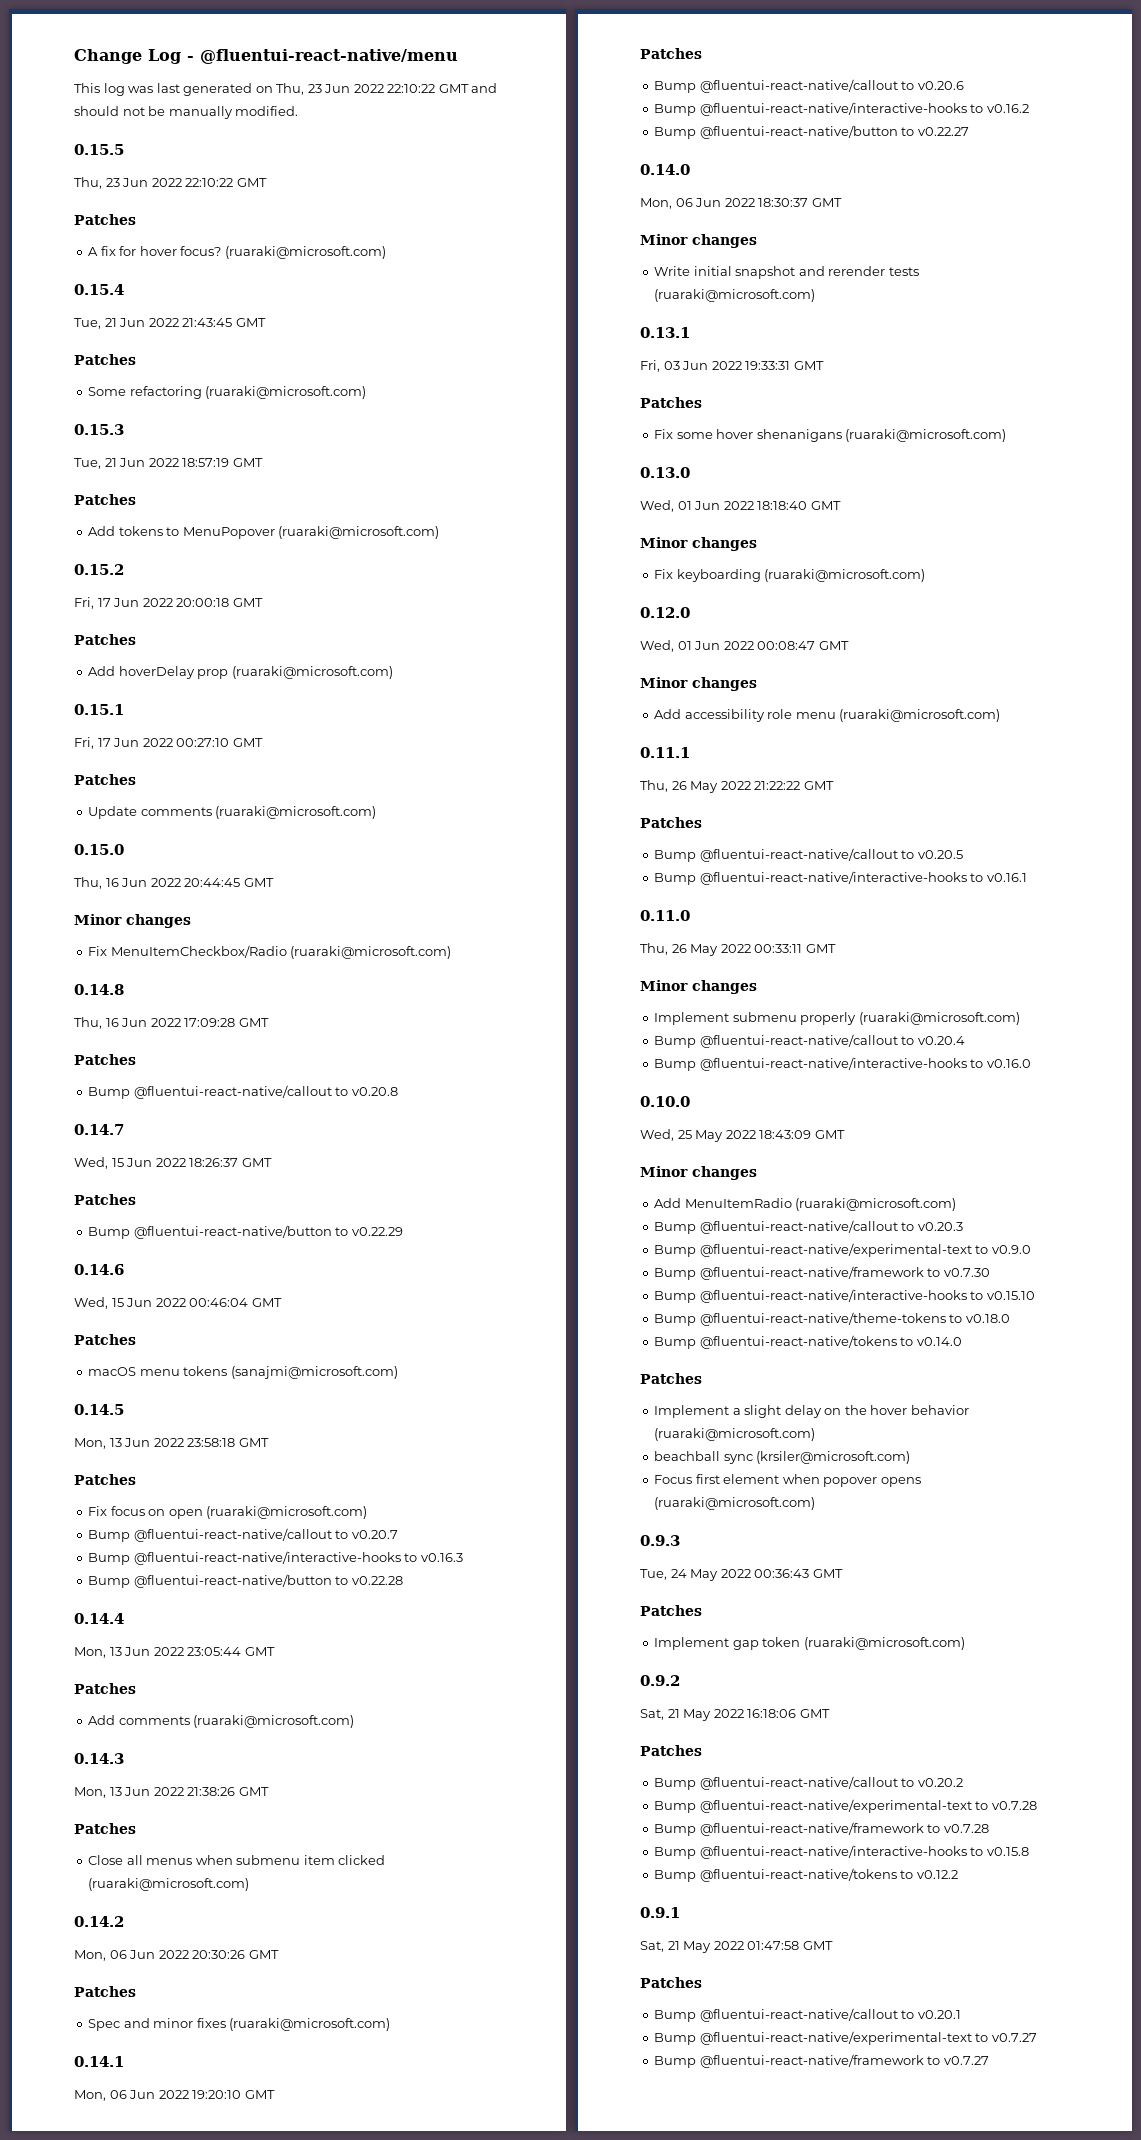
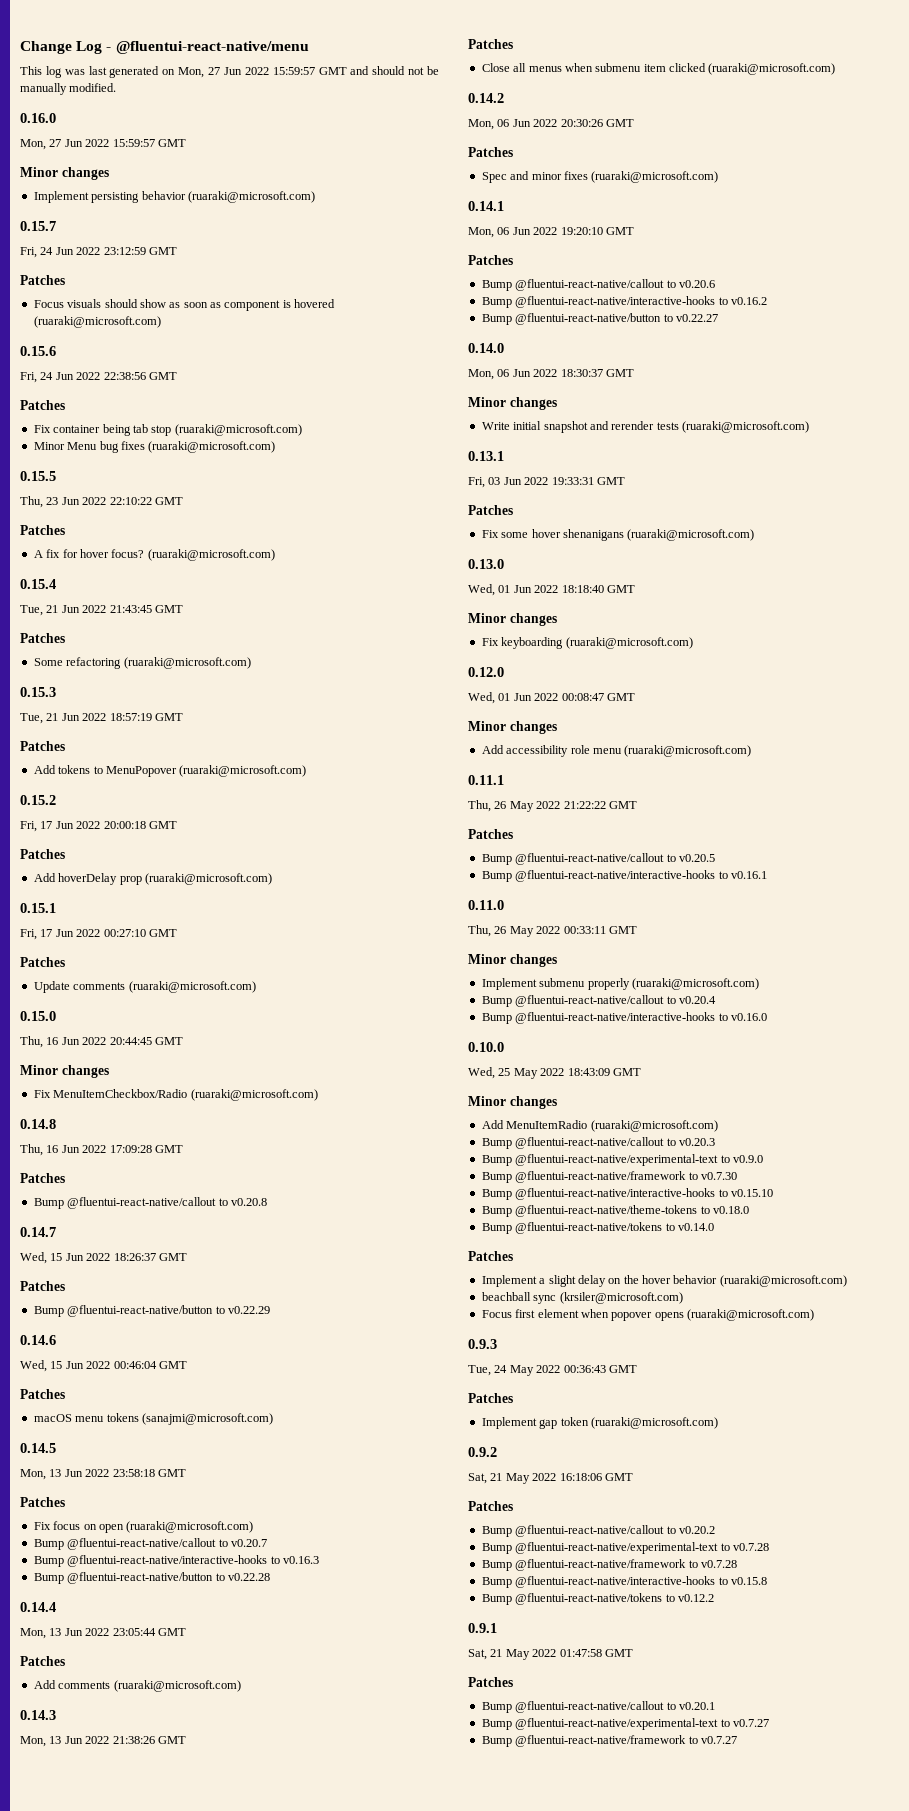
[276,83,436,95] Thu, 23 Jun 2022 22:10:22 -> [178,67,315,78] Mon, 27 Jun 2022 15:59:57
(299, 111) none -> [20,113,56,123] [20,139,186,150] [20,167,109,180] [33,191,315,203] [20,221,56,231] [20,247,177,258] [20,275,65,285] [33,299,336,311] [33,316,161,328] [20,346,56,356] [20,372,177,383] [20,400,65,410] [33,424,302,436] [33,441,276,453] // 0.16.0 // Mon, 27 Jun 2022 15:59:57 GMT // Minor changes // Implement persisting behavior (ruaraki@microsoft.com) // 0.15.7 // Fri, 24 Jun 2022 23:12:59 GMT // Patches // Focus visuals should show as soon as component is hovered (ruaraki@microsoft.com) // 0.15.6 // Fri, 24 Jun 2022 22:38:56 GMT // Patches // Fix container being tab stop (ruaraki@microsoft.com) // Minor Menu bug fixes (ruaraki@microsoft.com)

